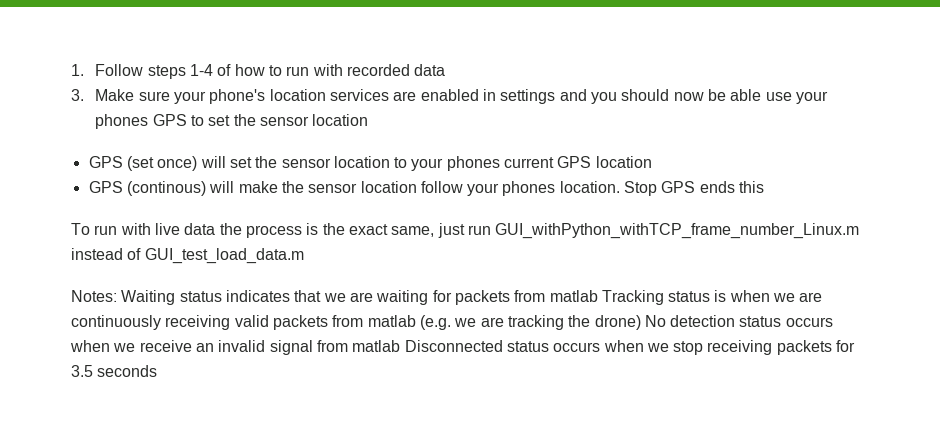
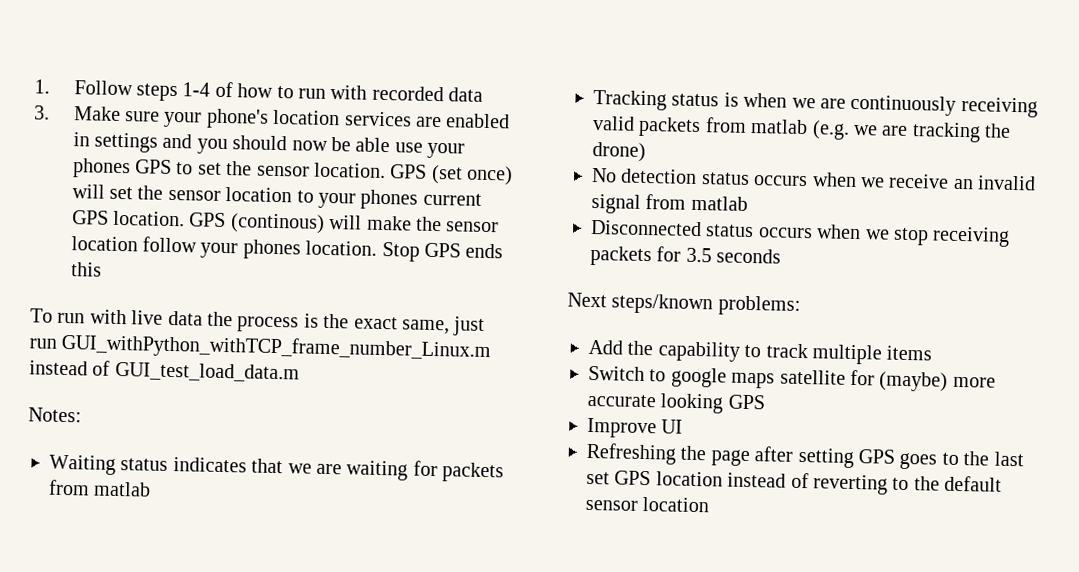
[312,114,369,126] location // -> [314,162,387,179] location.
[595,156,652,168] location // -> [113,210,186,227] location.
(117, 296) none -> (82, 415) //
(598, 296) none -> (152, 489) //
(641, 322) none -> (646, 151) //
(401, 346) none -> (748, 203) //
(158, 371) none -> [567,292,801,316] [588,339,933,365] [588,365,996,392] [587,393,765,414] [587,417,684,439] [586,442,1024,470] [586,470,1003,495] [585,497,710,513] // Next steps/known problems: // Add the capability to track multiple items // Switch to google maps satellite for (maybe) more accurate looking GPS // Improve UI // Refreshing the page after setting GPS goes to the last set GPS location instead of reverting to the default sensor location

